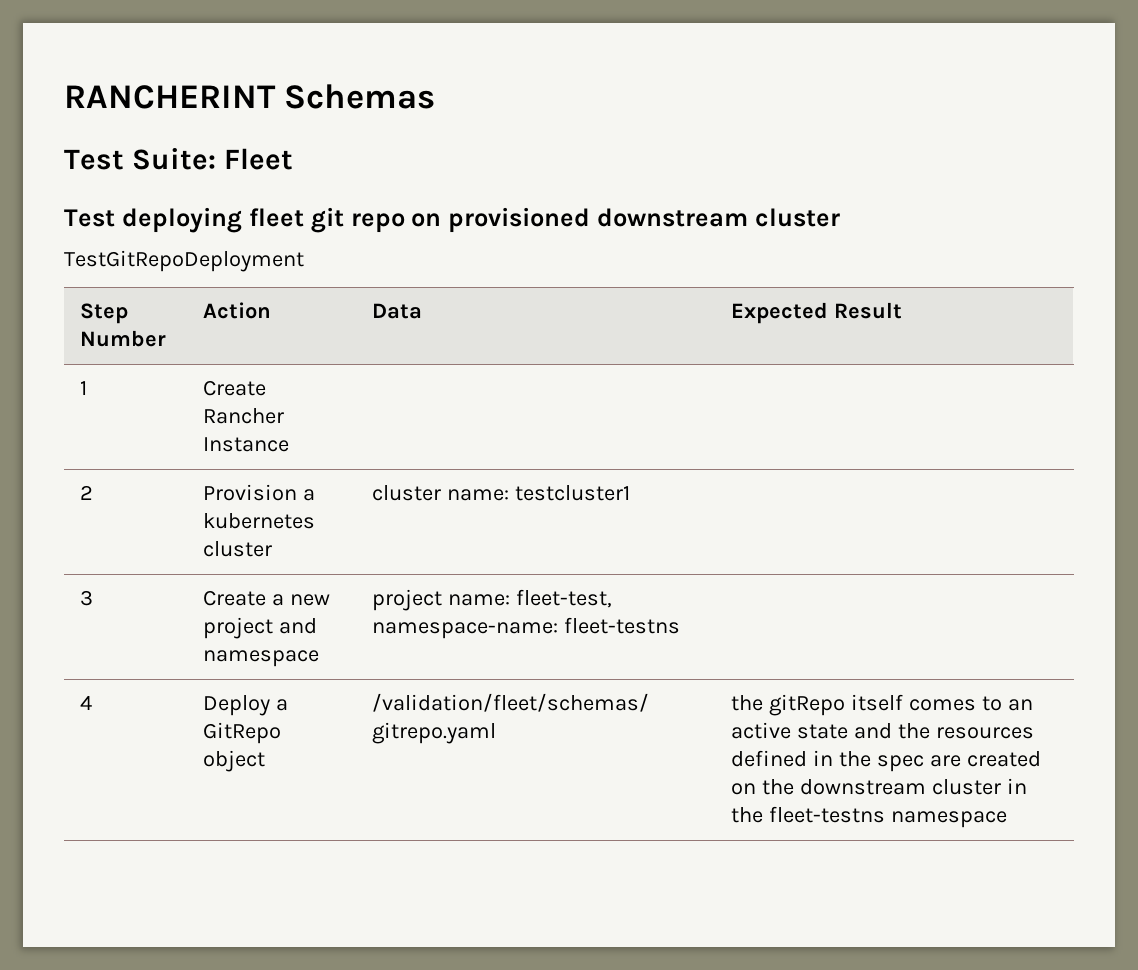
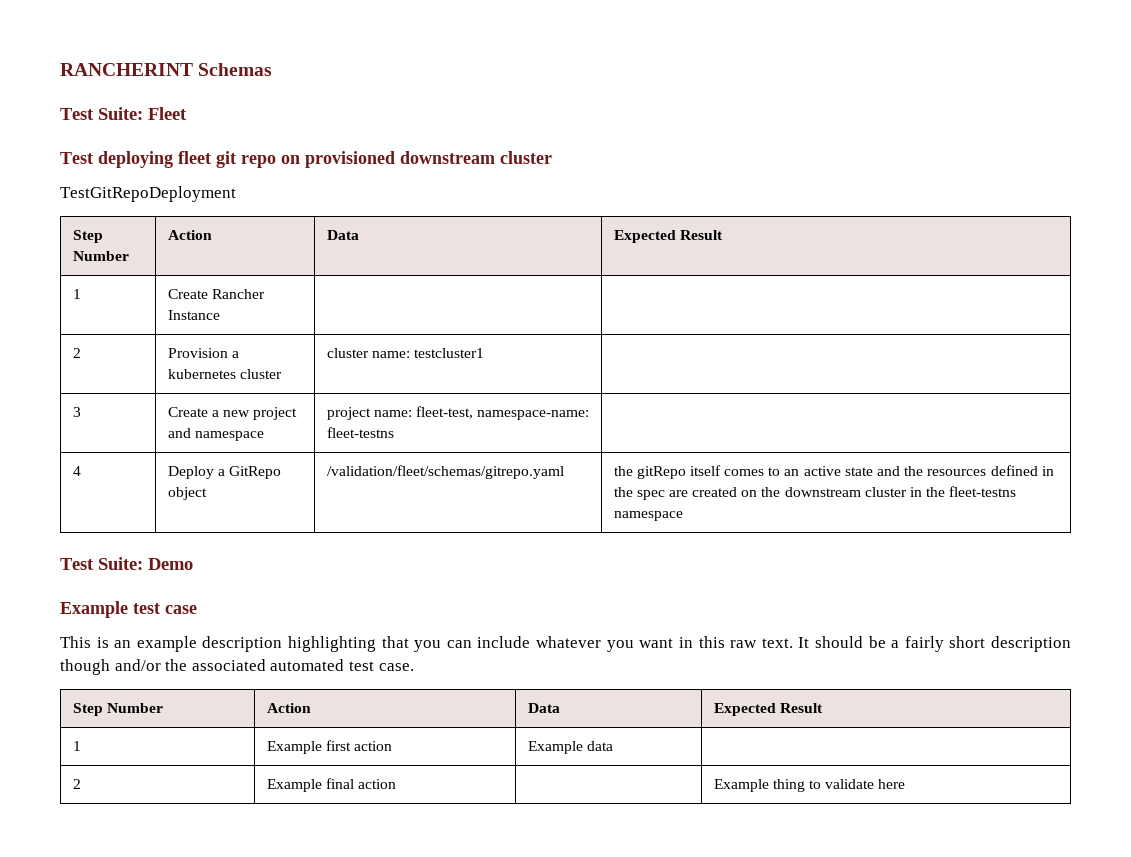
(1008, 819) none -> [60,557,193,570] [60,601,197,618] [60,636,1071,652] [60,659,414,675] [72,703,163,716] [266,703,311,713] [527,703,560,713] [713,703,823,716] [72,741,81,751] [266,740,392,754] [527,741,613,754] [72,779,81,789] [266,778,396,792] [713,779,906,792] // Test Suite: Demo // Example test case // This is an example description highlighting that you can include whatever you want in this raw text. It should be a fairly short description though and/or the associated automated test case. // Step Number | Action | Data | Expected Result // 1 | Example first action | Example data | // 2 | Example final action | | Example thing to validate here

